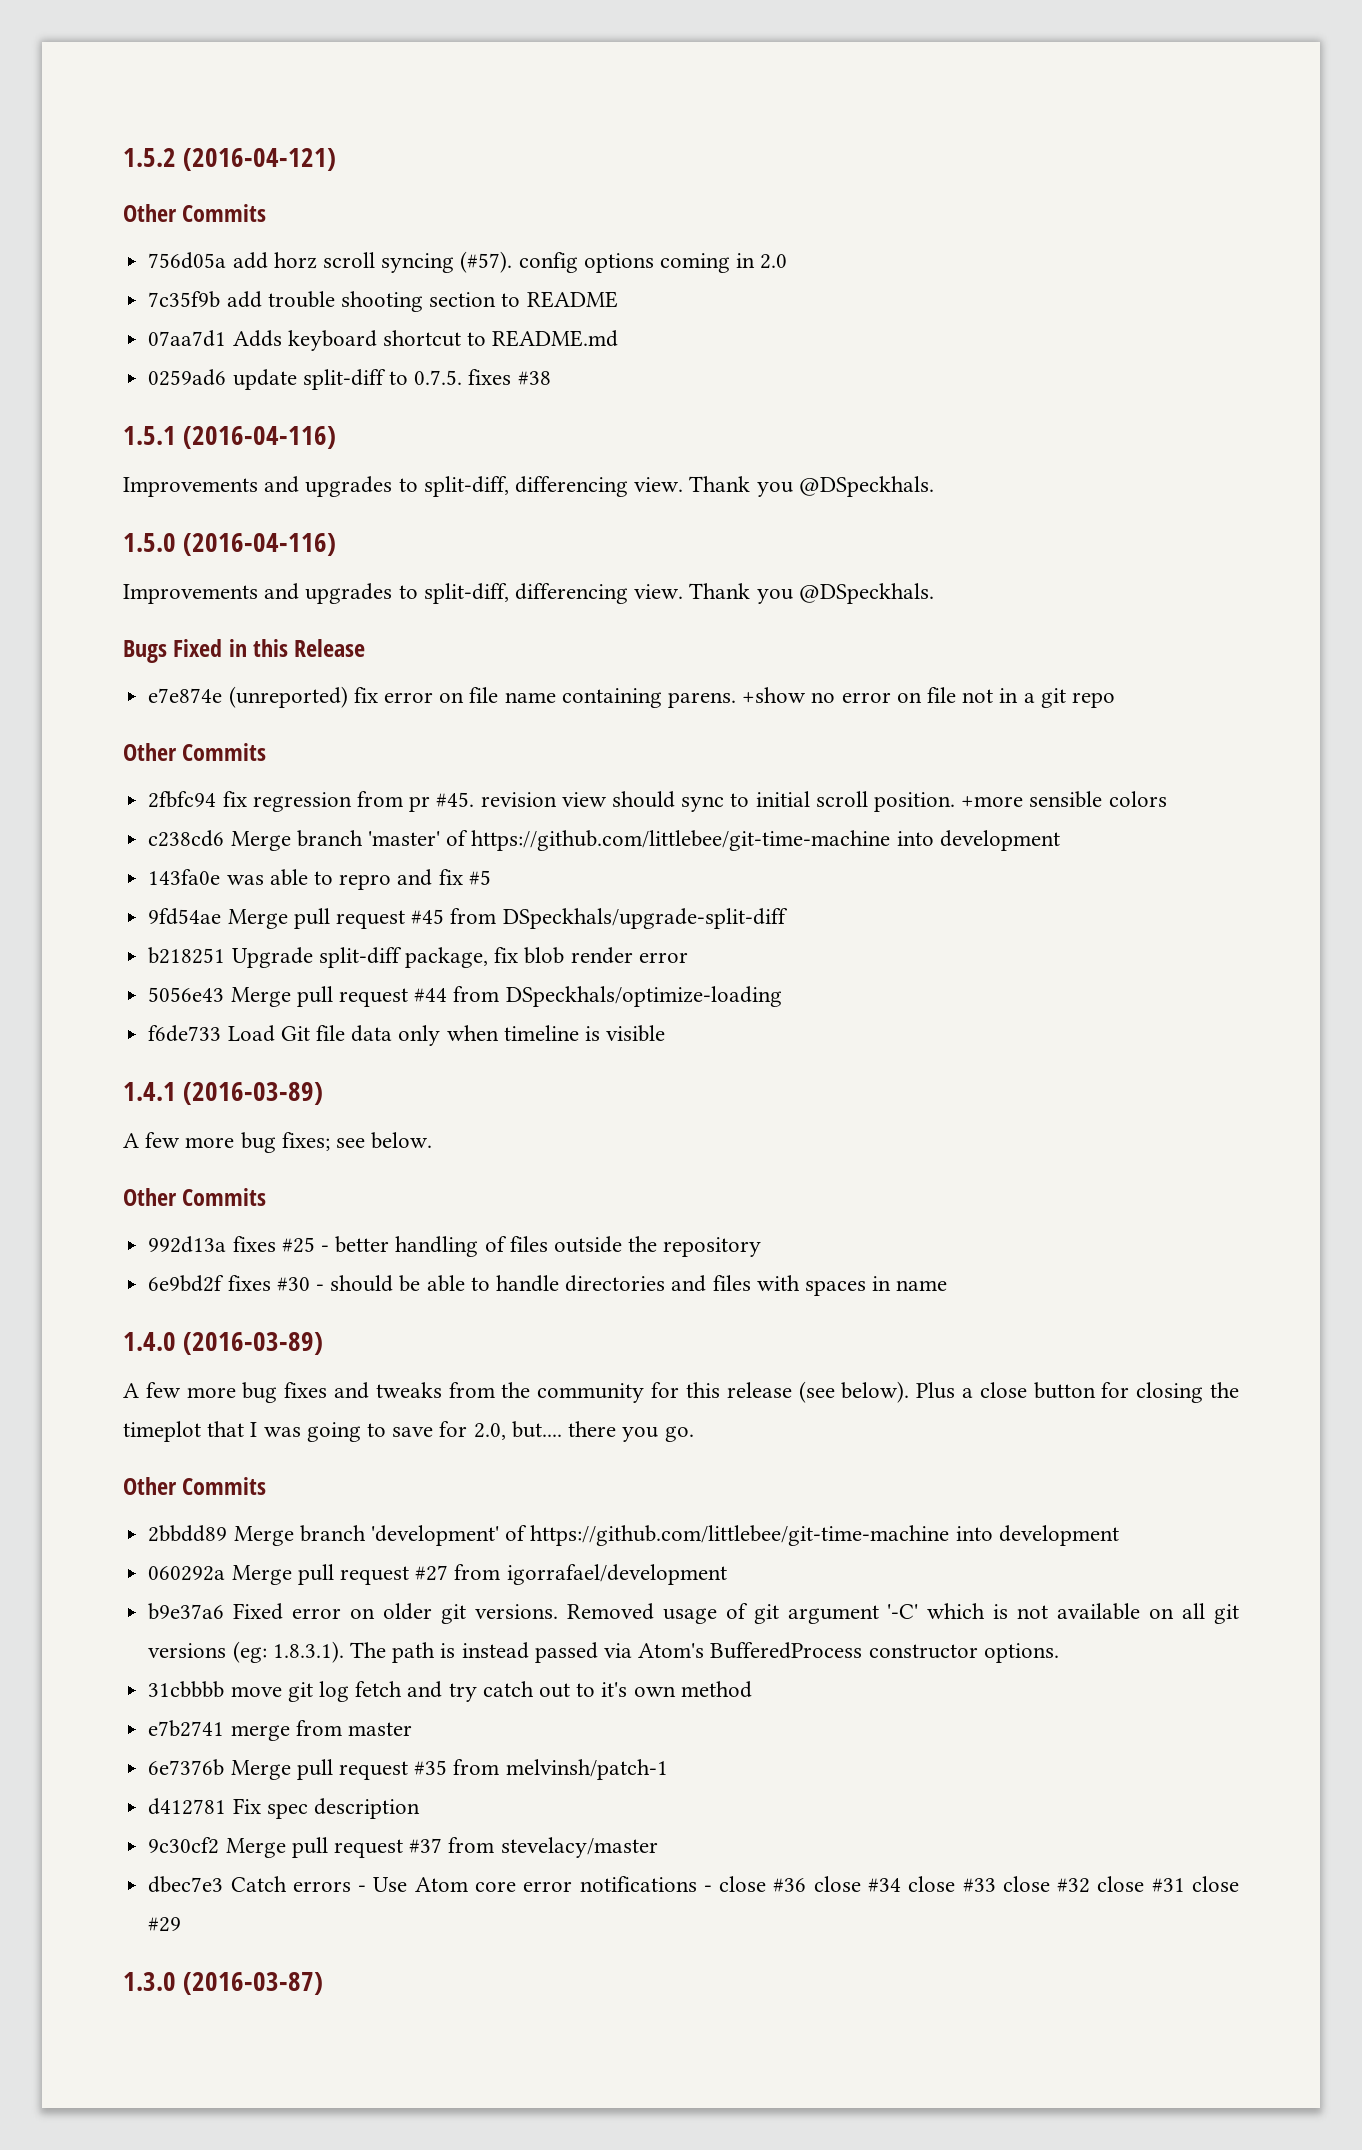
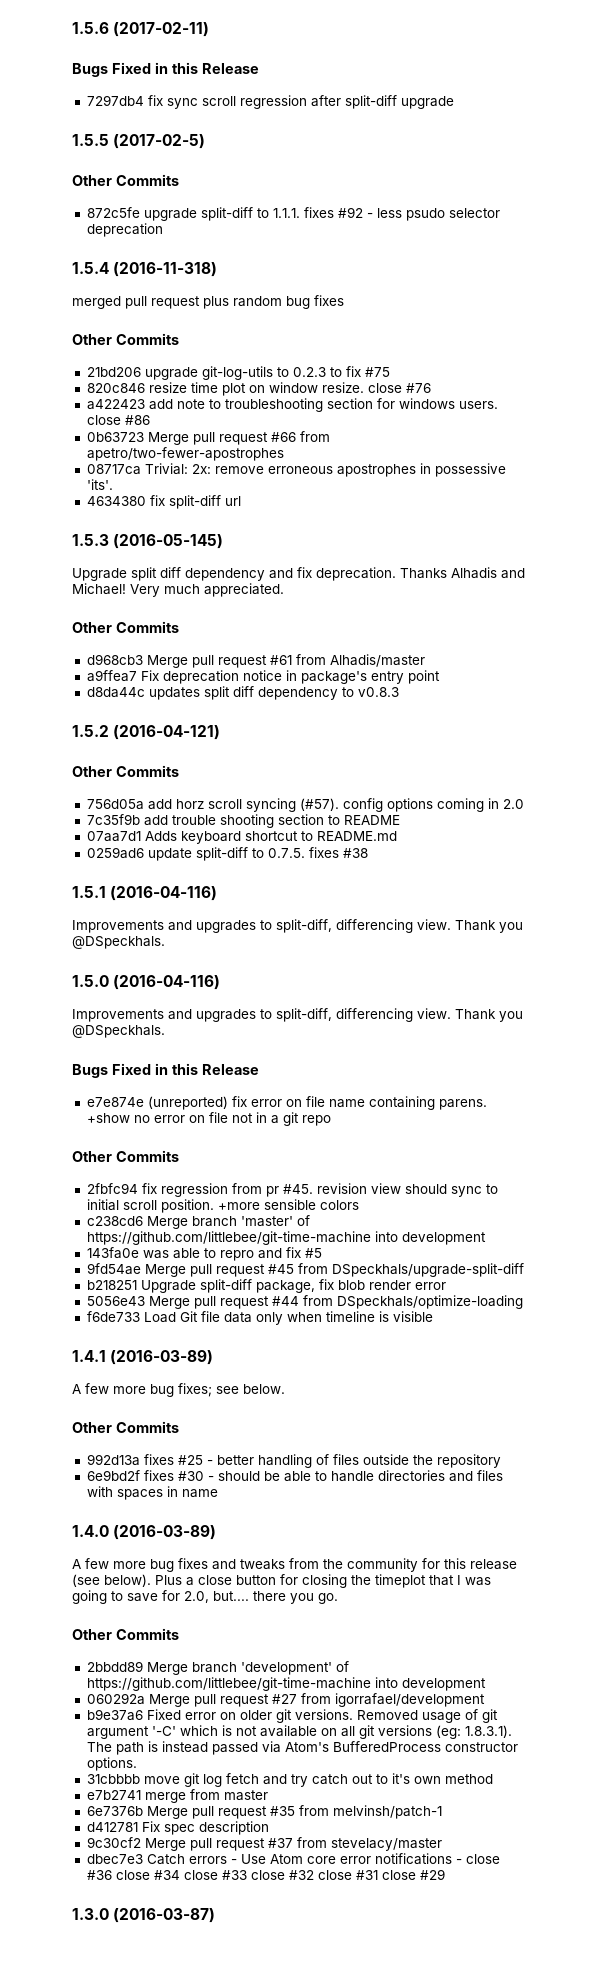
(123, 157) none -> [72,22,210,37] [72,62,259,77] [86,95,454,109] [72,134,206,149] [72,174,179,186] [86,207,500,221] [86,223,163,237] [72,262,218,277] [72,295,344,309] [72,333,179,345] [86,366,390,380] [86,382,431,396] [86,398,498,412] [86,415,150,425] [86,431,330,445] [86,447,284,461] [86,463,506,477] [86,479,113,490] [86,495,241,509] [72,534,224,549] [72,567,525,581] [72,583,284,597] [72,621,179,633] [86,654,425,668] [86,670,440,684] [86,686,399,700] 1.5.6 (2017-02-11) // Bugs Fixed in this Release // 7297db4 fix sync scroll regression after split-diff upgrade // 1.5.5 (2017-02-5) // Other Commits // 872c5fe upgrade split-diff to 1.1.1. fixes #92 - less psudo selector deprecation // 1.5.4 (2016-11-318) // merged pull request plus random bug fixes // Other Commits // 21bd206 upgrade git-log-utils to 0.2.3 to fix #75 // 820c846 resize time plot on window resize. close #76 // a422423 add note to troubleshooting section for windows users. close #86 // 0b63723 Merge pull request #66 from apetro/two-fewer-apostrophes // 08717ca Trivial: 2x: remove erroneous apostrophes in possessive 'its'. // 4634380 fix split-diff url // 1.5.3 (2016-05-145) // Upgrade split diff dependency and fix deprecation. Thanks Alhadis and Michael! Very much appreciated. // Other Commits // d968cb3 Merge pull request #61 from Alhadis/master // a9ffea7 Fix deprecation notice in package's entry point // d8da44c updates split diff dependency to v0.8.3 //

